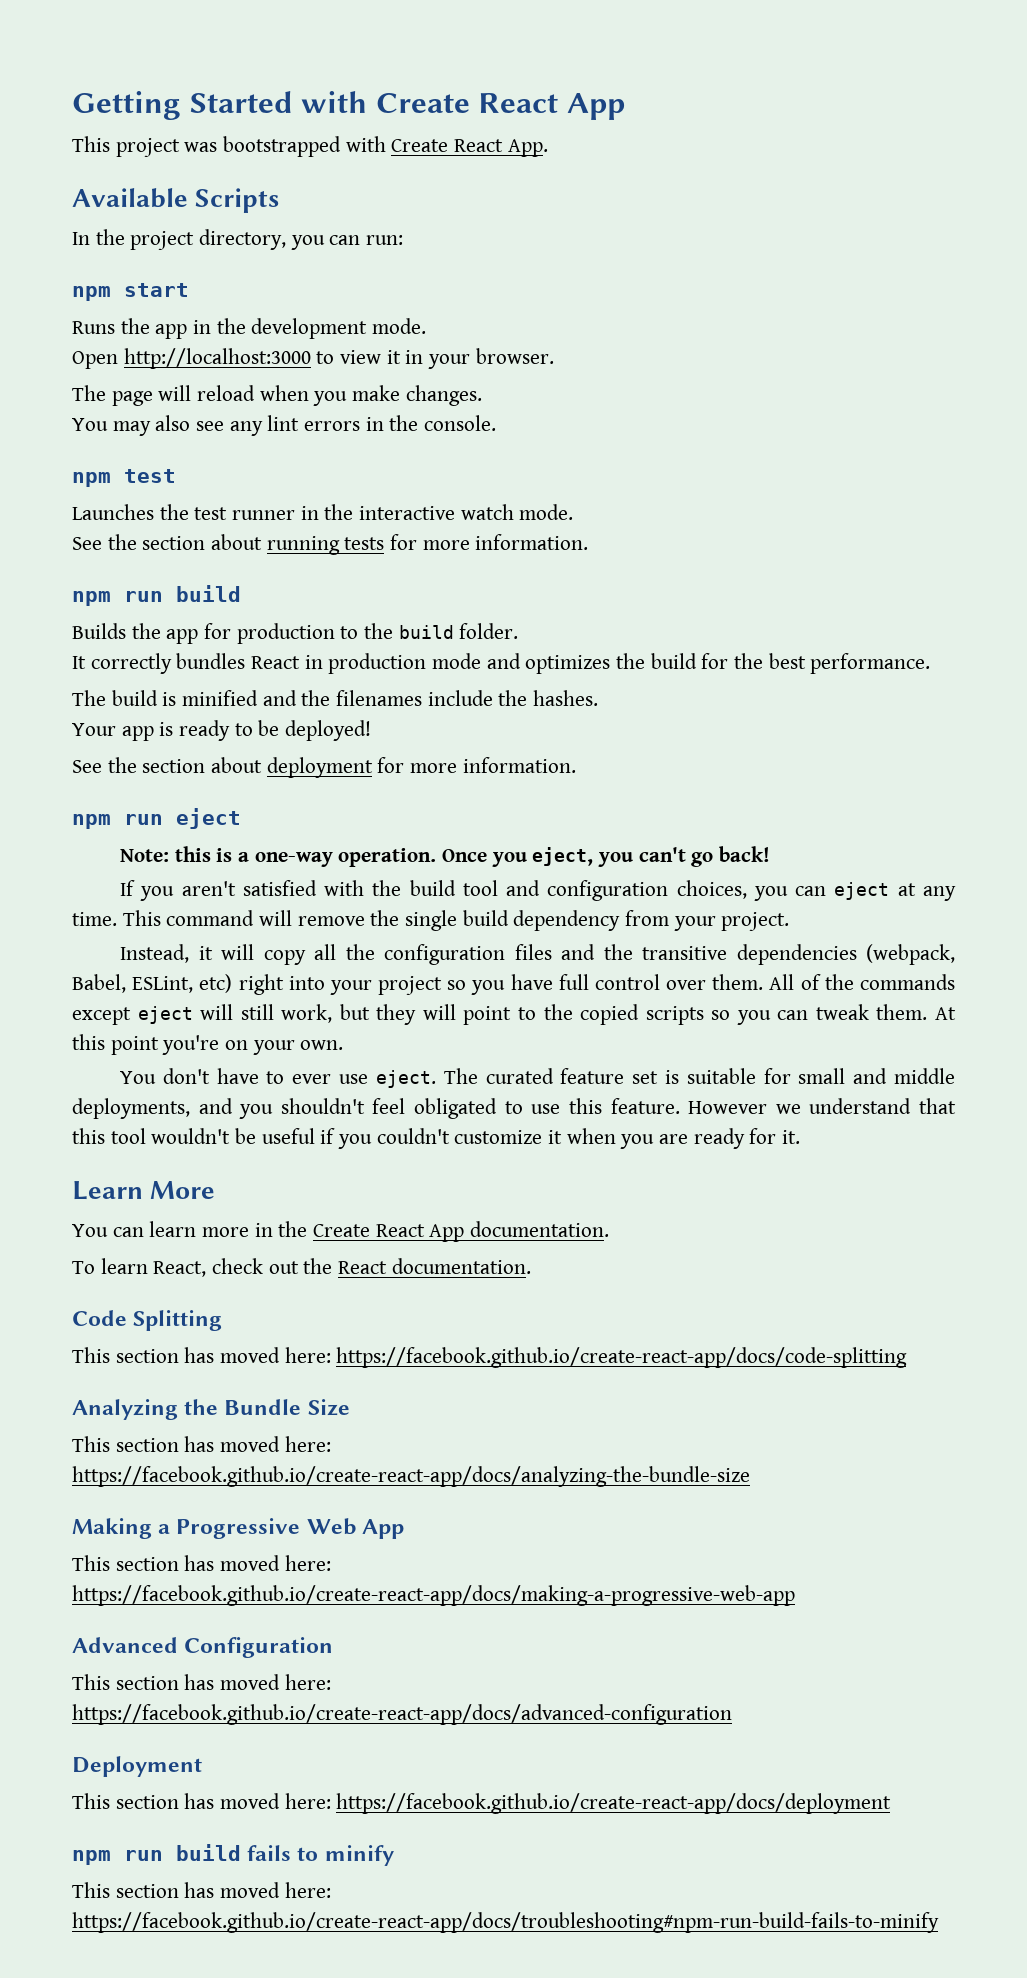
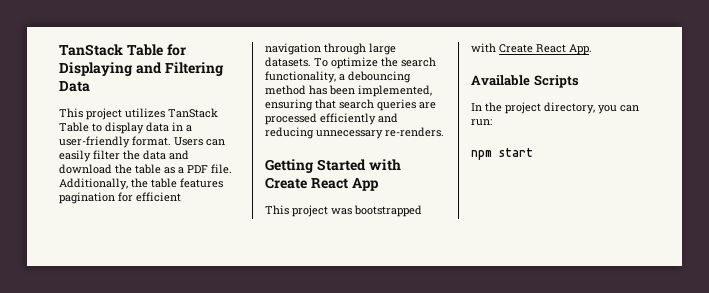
(72, 105) none -> [59,44,186,56] [59,62,224,76] [59,81,90,92] [59,108,218,120] [59,122,192,134] [59,136,225,148] [59,150,189,162] [59,164,232,174] [59,178,223,190] [59,192,181,204] [265,43,396,55] [265,57,436,69] [265,71,411,83] [265,85,432,97] [265,99,436,111] [265,113,398,125] [265,127,444,139] TanStack Table for Displaying and Filtering Data // This project utilizes TanStack Table to display data in a user-friendly format. Users can easily filter the data and download the table as a PDF file. Additionally, the table features pagination for efficient navigation through large datasets. To optimize the search functionality, a debouncing method has been implemented, ensuring that search queries are processed efficiently and reducing unnecessary re-renders. //
[72,318,427,339] [72,348,554,369] [72,385,482,406] [72,415,497,436] [72,469,176,487] [72,504,574,520] [72,534,589,555] [72,585,241,606] [72,623,519,644] [72,653,931,674] [72,690,599,706] [72,720,372,741] [72,757,576,778] [72,808,241,829] [120,846,771,867] [120,880,957,901] [72,910,790,931] [120,944,956,965] [72,974,955,995] [72,1004,956,1025] [72,1034,344,1055] [120,1068,955,1088] [72,1098,957,1119] [72,1128,801,1149] [72,1181,216,1200] [72,1221,610,1242] [72,1258,531,1277] [72,1310,223,1331] [72,1347,908,1368] [72,1399,350,1420] [72,1436,331,1452] [72,1466,750,1487] [72,1518,404,1539] [72,1555,331,1571] [72,1585,795,1606] [72,1637,334,1658] [72,1674,331,1690] [72,1704,732,1725] [72,1756,202,1777] [72,1793,892,1814] [72,1844,394,1866] [72,1882,331,1898] [72,1912,939,1933] // Runs the app in the development mode. // Open http://localhost:3000 to view it in your browser. // The page will reload when you make changes. // You may also see any lint errors in the console. // npm test // Launches the test runner in the interactive watch mode. // See the section about running tests for more information. // npm run build // Builds the app for production to the build folder. // It correctly bundles React in production mode and optimizes the build for the best performance. // The build is minified and the filenames include the hashes. // Your app is ready to be deployed! // See the section about deployment for more information. // npm run eject // Note: this is a one-way operation. Once you eject, you can't go back! // If you aren't satisfied with the build tool and configuration choices, you can eject at any time. This command will remove the single build dependency from your project. // Instead, it will copy all the configuration files and the transitive dependencies (webpack, Babel, ESLint, etc) right into your project so you have full control over them. All of the commands except eject will still work, but they will point to the copied scripts so you can tweak them. At this point you're on your own. // You don't have to ever use eject. The curated feature set is suitable for small and middle deployments, and you shouldn't feel obligated to use this feature. However we understand that this tool wouldn't be useful if you couldn't customize it when you are ready for it. // Learn More // You can learn more in the Create React App documentation. // To learn React, check out the React documentation. // Code Splitting // This section has moved here: https://facebook.github.io/create-react-app/docs/code-splitting // Analyzing the Bundle Size // This section has moved here: https://facebook.github.io/create-react-app/docs/analyzing-the-bundle-size // Making a Progressive Web App // This section has moved here: https://facebook.github.io/create-react-app/docs/making-a-progressive-web-app // Advanced Configuration // This section has moved here: https://facebook.github.io/create-react-app/docs/advanced-configuration // Deployment // This section has moved here: https://facebook.github.io/create-react-app/docs/deployment // npm run build fails to minify // This section has moved here: https://facebook.github.io/create-react-app/docs/troubleshooting#npm-run-build-fails-to-minify -> (533, 152) none

